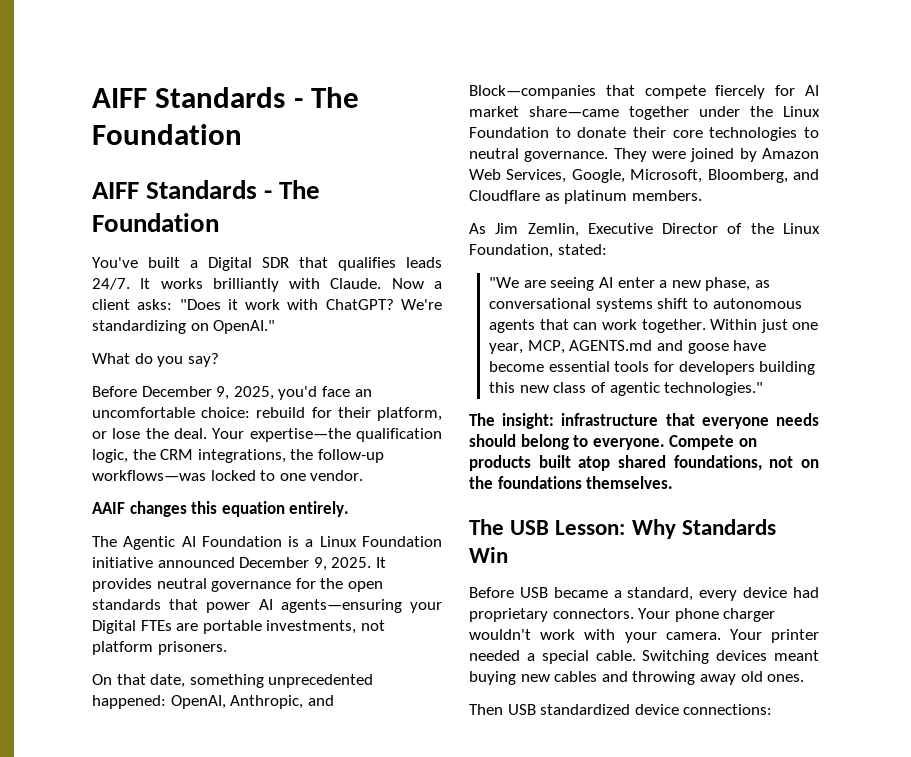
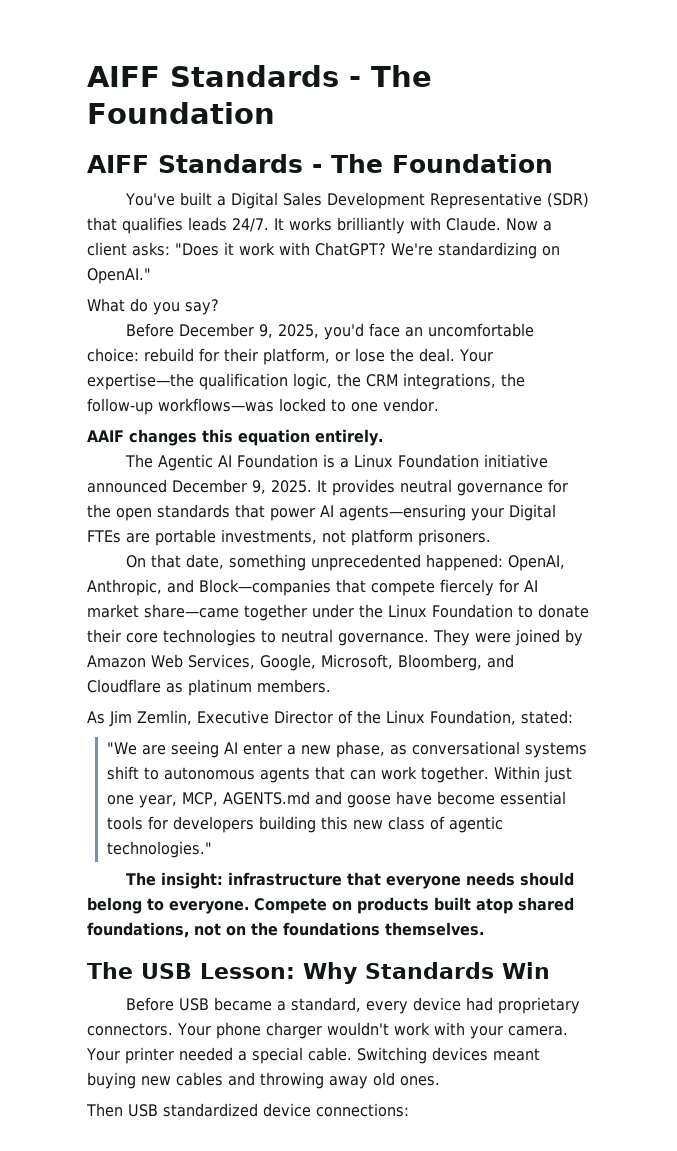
[262,257,289,268] SDR -> [283,192,590,209] Sales Development Representative (SDR)

